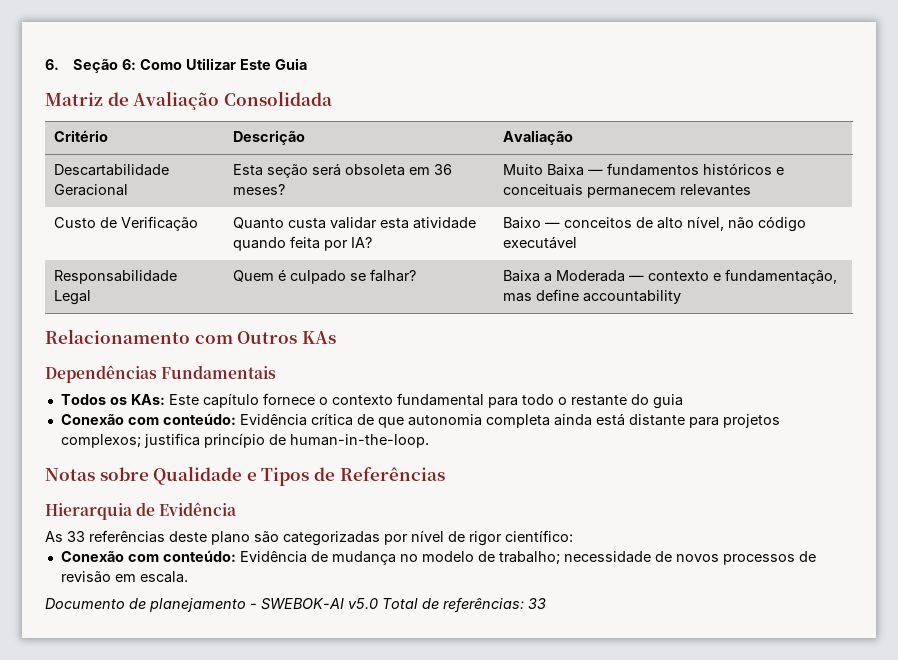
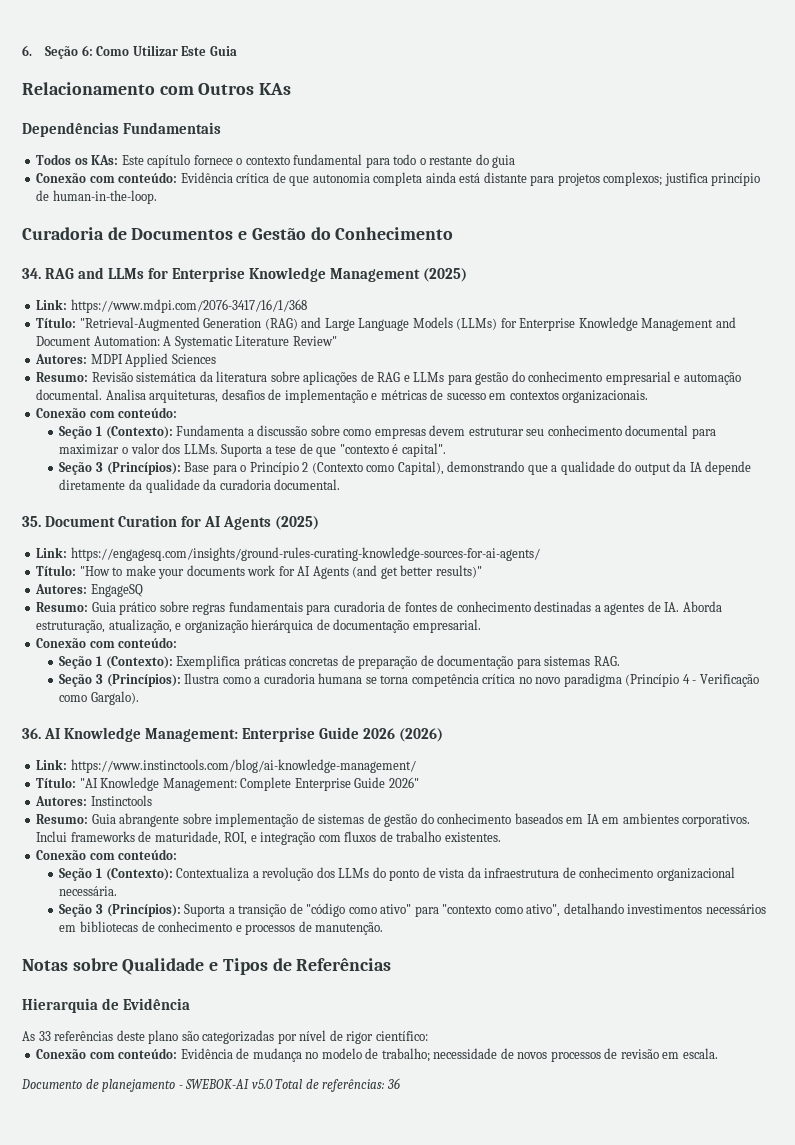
[45,91,332,110] [54,130,109,142] [233,130,306,145] [503,130,574,145] [54,164,170,176] [54,184,129,196] [233,163,453,178] [233,184,286,195] [503,163,785,176] [503,184,752,198] [54,216,199,231] [233,217,477,229] [233,236,373,251] [503,216,807,232] [503,236,578,249] [54,270,178,284] [54,290,92,305] [233,269,417,284] [503,269,838,284] [503,289,682,304] // Matriz de Avaliação Consolidada // Critério | Descrição | Avaliação // Descartabilidade Geracional | Esta seção será obsoleta em 36 meses? | Muito Baixa — fundamentos históricos e conceituais permanecem relevantes // Custo de Verificação | Quanto custa validar esta atividade quando feita por IA? | Baixo — conceitos de alto nível, não código executável // Responsabilidade Legal | Quem é culpado se falhar? | Baixa a Moderada — contexto e fundamentação, mas define accountability -> (237, 51) none
(429, 441) none -> [22,227,454,240] [22,267,468,282] [36,299,307,313] [36,317,736,331] [36,336,337,349] [35,353,216,367] [36,371,741,385] [36,389,649,403] [36,407,178,418] [59,425,716,439] [59,443,446,457] [59,461,752,475] [59,479,341,493] [22,515,320,530] [36,547,540,561] [36,565,482,579] [35,584,143,597] [36,601,722,615] [36,619,481,633] [36,637,178,648] [59,655,620,669] [59,673,759,687] [59,691,139,705] [22,727,444,742] [36,759,416,773] [36,777,419,791] [35,795,152,806] [36,813,751,827] [36,831,501,845] [36,849,178,860] [59,867,735,881] [59,886,118,896] [59,903,766,917] [59,921,384,935] // Curadoria de Documentos e Gestão do Conhecimento // 34. RAG and LLMs for Enterprise Knowledge Management (2025) // Link: https://www.mdpi.com/2076-3417/16/1/368 // Título: "Retrieval-Augmented Generation (RAG) and Large Language Models (LLMs) for Enterprise Knowledge Management and Document Automation: A Systematic Literature Review" // Autores: MDPI Applied Sciences // Resumo: Revisão sistemática da literatura sobre aplicações de RAG e LLMs para gestão do conhecimento empresarial e automação documental. Analisa arquiteturas, desafios de implementação e métricas de sucesso em contextos organizacionais. // Conexão com conteúdo: // Seção 1 (Contexto): Fundamenta a discussão sobre como empresas devem estruturar seu conhecimento documental para maximizar o valor dos LLMs. Suporta a tese de que "contexto é capital". // Seção 3 (Princípios): Base para o Princípio 2 (Contexto como Capital), demonstrando que a qualidade do output da IA depende diretamente da qualidade da curadoria documental. // 35. Document Curation for AI Agents (2025) // Link: https://engagesq.com/insights/ground-rules-curating-knowledge-sources-for-ai-agents/ // Título: "How to make your documents work for AI Agents (and get better results)" // Autores: EngageSQ // Resumo: Guia prático sobre regras fundamentais para curadoria de fontes de conhecimento destinadas a agentes de IA. Aborda estruturação, atualização, e organização hierárquica de documentação empresarial. // Conexão com conteúdo: // Seção 1 (Contexto): Exemplifica práticas concretas de preparação de documentação para sistemas RAG. // Seção 3 (Princípios): Ilustra como a curadoria humana se torna competência crítica no novo paradigma (Princípio 4 - Verificação como Gargalo). // 36. AI Knowledge Management: Enterprise Guide 2026 (2026) // Link: https://www.instinctools.com/blog/ai-knowledge-management/ // Título: "AI Knowledge Management: Complete Enterprise Guide 2026" // Autores: Instinctools // Resumo: Guia abrangente sobre implementação de sistemas de gestão do conhecimento baseados em IA em ambientes corporativos. Inclui frameworks de maturidade, ROI, e integração com fluxos de trabalho existentes. // Conexão com conteúdo: // Seção 1 (Contexto): Contextualiza a revolução dos LLMs do ponto de vista da infraestrutura de conhecimento organizacional necessária. // Seção 3 (Princípios): Suporta a transição de "código como ativo" para "contexto como ativo", detalhando investimentos necessários em bibliotecas de conhecimento e processos de manutenção.
[528,598,546,609] 33 -> [386,1078,400,1089] 36

